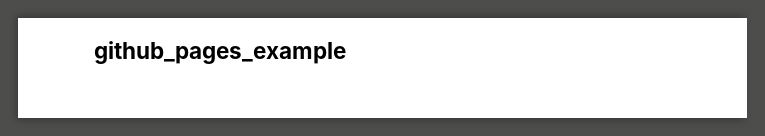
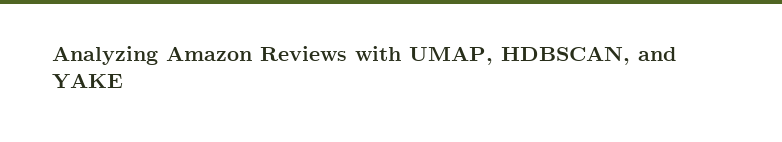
[94,41,346,64] github_pages_example -> [52,46,676,65] [52,73,123,89] Analyzing Amazon Reviews with UMAP, HDBSCAN, and YAKE

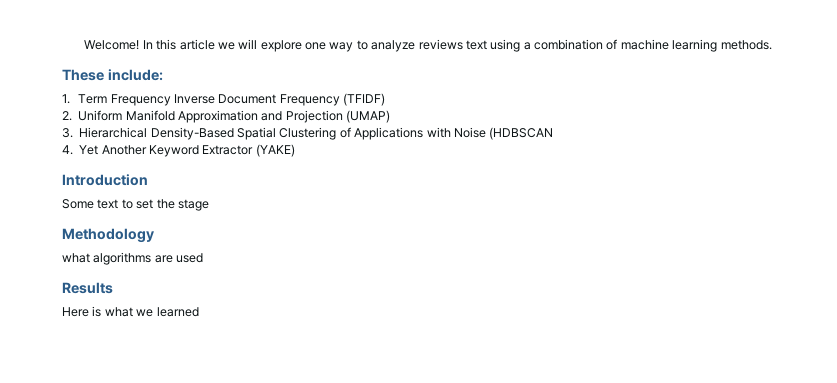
[52,46,676,65] [52,73,123,89] Analyzing Amazon Reviews with UMAP, HDBSCAN, and YAKE -> [84,39,772,52] [62,69,163,81] [62,93,386,106] [62,110,391,123] [62,127,554,140] [62,144,295,157] [62,174,148,186] [62,199,209,211] [62,228,154,243] [62,252,204,265] [62,282,113,294] [62,306,199,317] Welcome! In this article we will explore one way to analyze reviews text using a combination of machine learning methods. // These include: // 1. Term Frequency Inverse Document Frequency (TFIDF) // 2. Uniform Manifold Approximation and Projection (UMAP) // 3. Hierarchical Density-Based Spatial Clustering of Applications with Noise (HDBSCAN // 4. Yet Another Keyword Extractor (YAKE) // Introduction // Some text to set the stage // Methodology // what algorithms are used // Results // Here is what we learned

